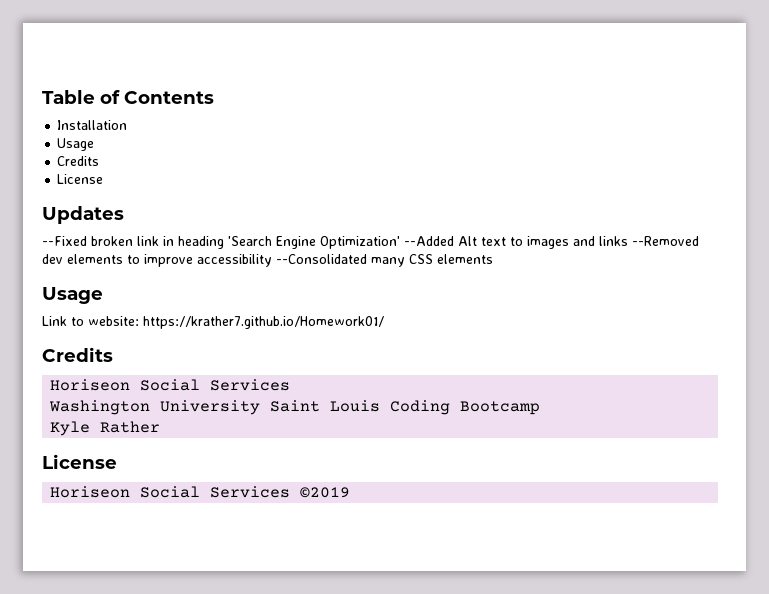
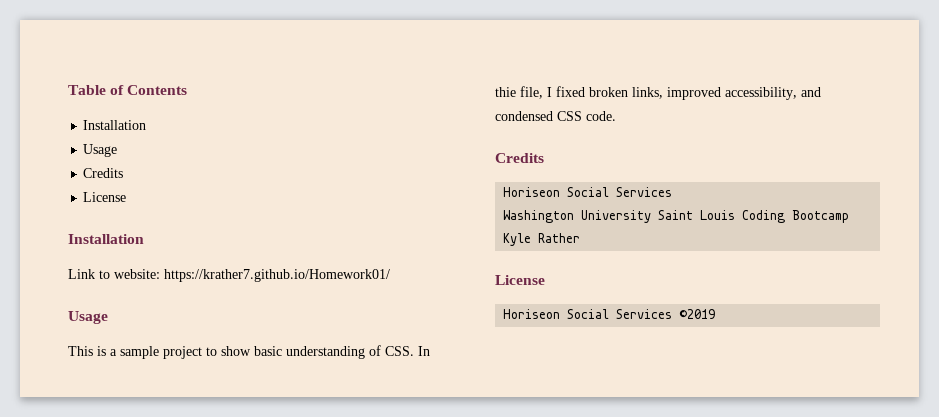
[42,206,124,224] [42,236,699,249] [42,254,493,267] [42,287,103,304] [42,316,384,329] Updates // --Fixed broken link in heading 'Search Engine Optimization' --Added Alt text to images and links --Removed dev elements to improve accessibility --Consolidated many CSS elements // Usage // Link to website: https://krather7.github.io/Homework01/ -> [68,234,144,244] [68,269,390,282] [68,311,108,324] [68,345,430,359] [495,86,821,100] [495,111,616,121] Installation // Link to website: https://krather7.github.io/Homework01/ // Usage // This is a sample project to show basic understanding of CSS. In thie file, I fixed broken links, improved accessibility, and condensed CSS code.

